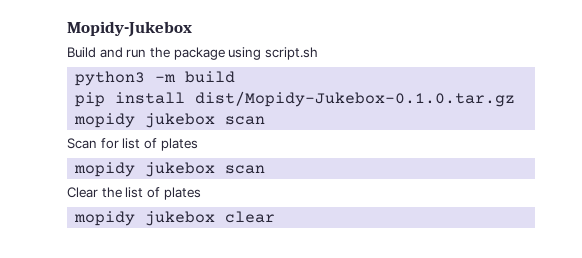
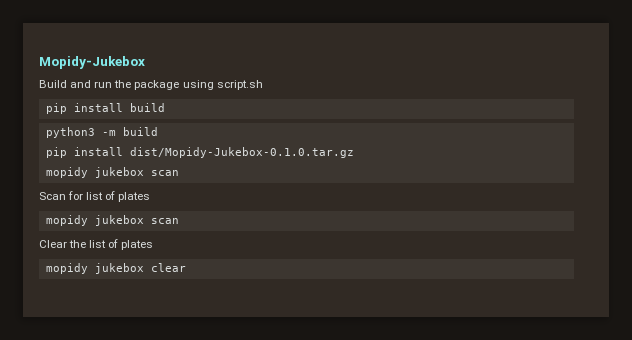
(318, 53) none -> [45,103,165,114] // pip install build

